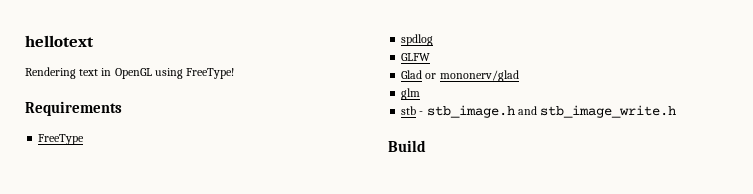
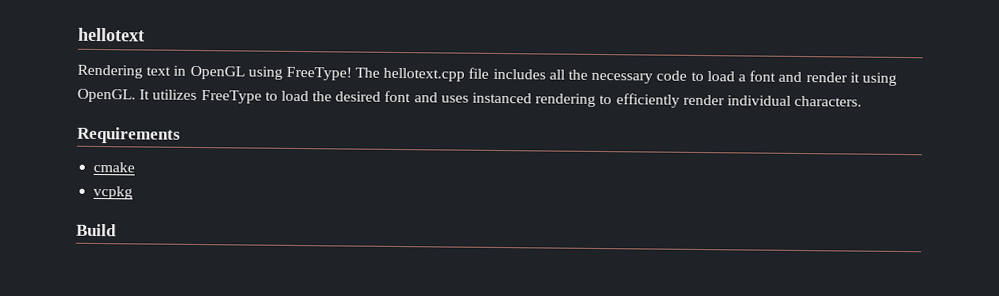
[25,101,122,116] [38,134,85,145] [401,34,434,46] [401,53,431,61] [401,70,519,82] [401,88,421,100] [401,105,677,118] // Requirements // FreeType // spdlog // GLFW // Glad or mononerv/glad // glm // stb - stb_image.h and stb_image_write.h -> [355,67,897,86] [77,88,863,108] [77,126,181,144] [93,161,136,173] [93,185,134,200] The hellotext.cpp file includes all the necessary code to load a font and render it using OpenGL. It utilizes FreeType to load the desired font and uses instanced rendering to efficiently render individual characters. // Requirements // cmake // vcpkg

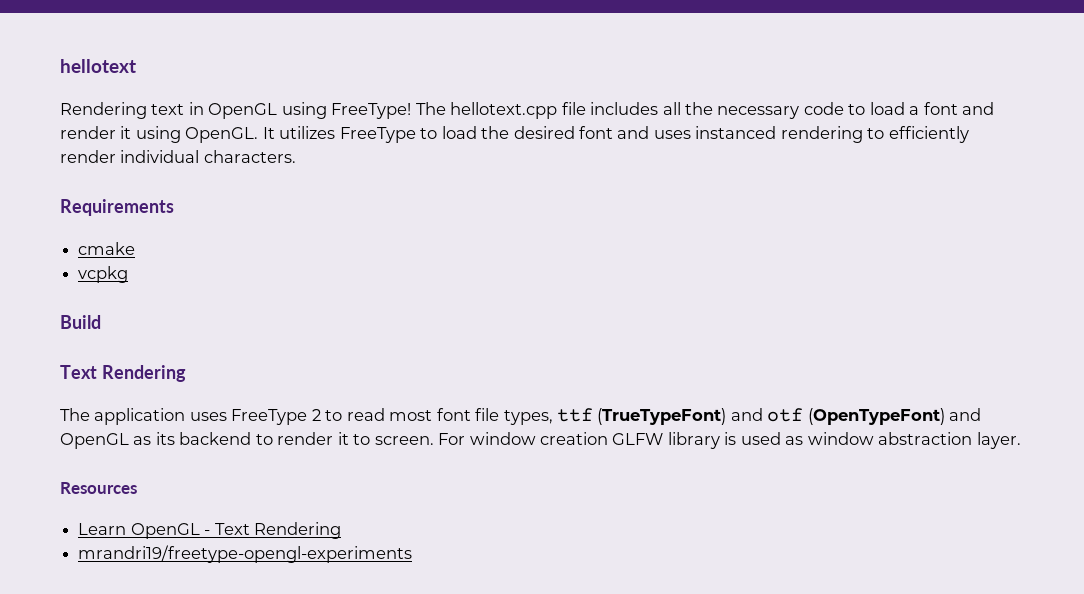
(117, 230) none -> [60,365,186,382] [60,408,982,425] [60,432,1021,449] [60,482,137,494] [78,522,341,539] [78,545,413,563] // Text Rendering // The application uses FreeType 2 to read most font file types, ttf (TrueTypeFont) and otf (OpenTypeFont) and OpenGL as its backend to render it to screen. For window creation GLFW library is used as window abstraction layer. // Resources // Learn OpenGL - Text Rendering // mrandri19/freetype-opengl-experiments

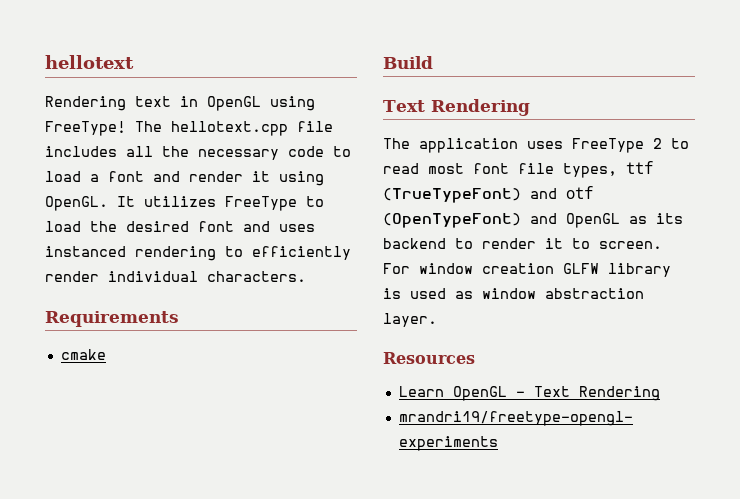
[78,266,129,283] // vcpkg -> (106, 354) none

